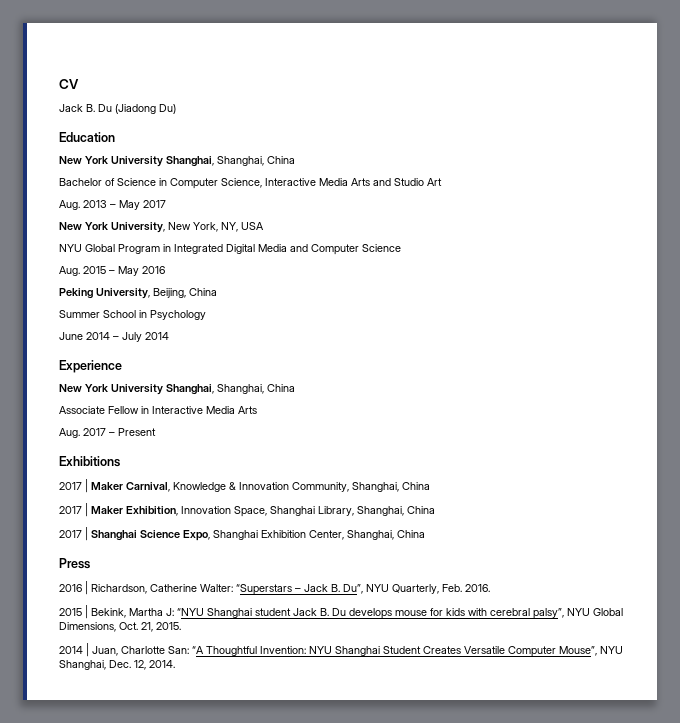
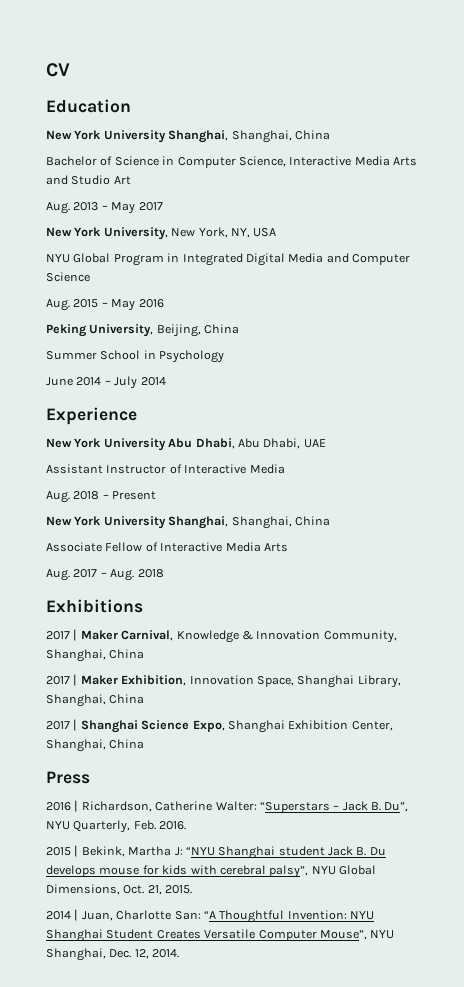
[59,104,176,114] // Jack B. Du (Jiadong Du) -> (70, 70) none
(122, 366) none -> [46,438,326,451] [46,464,285,474] [46,491,157,503] // New York University Abu Dhabi, Abu Dhabi, UAE // Assistant Instructor of Interactive Media // Aug. 2018 – Present
[141,406,149,414] in -> [145,542,158,552] of
[118,428,156,436] Present -> [110,569,164,581] Aug. 2018

